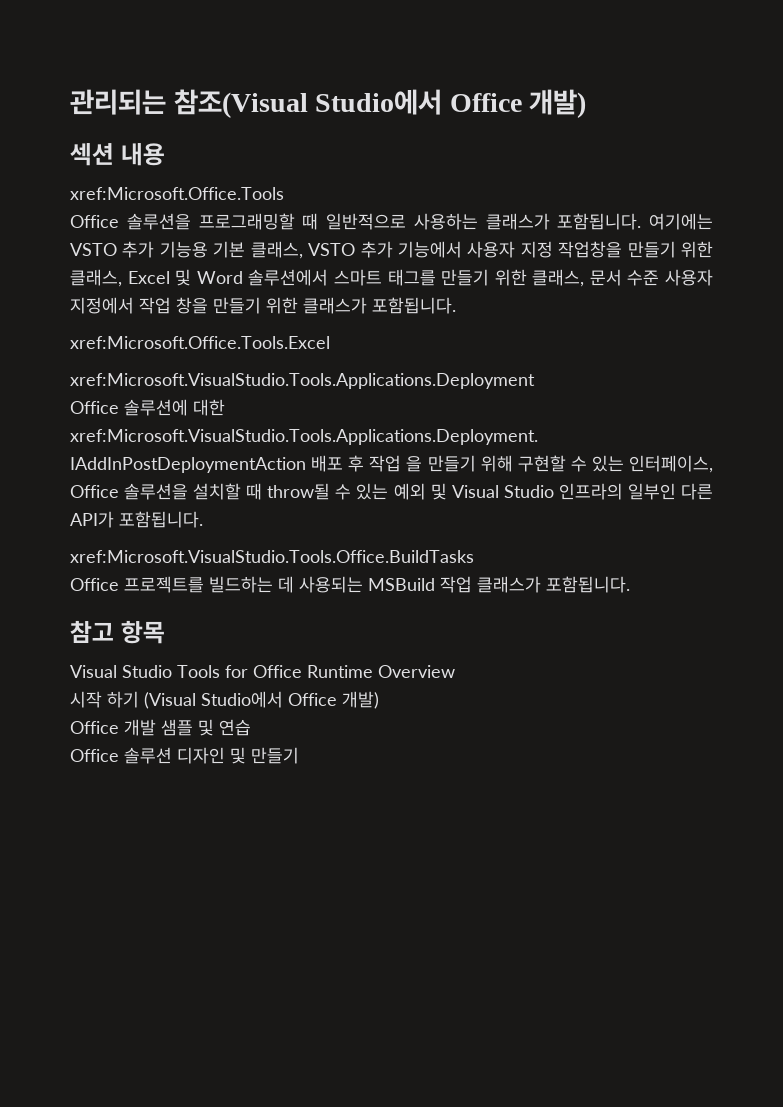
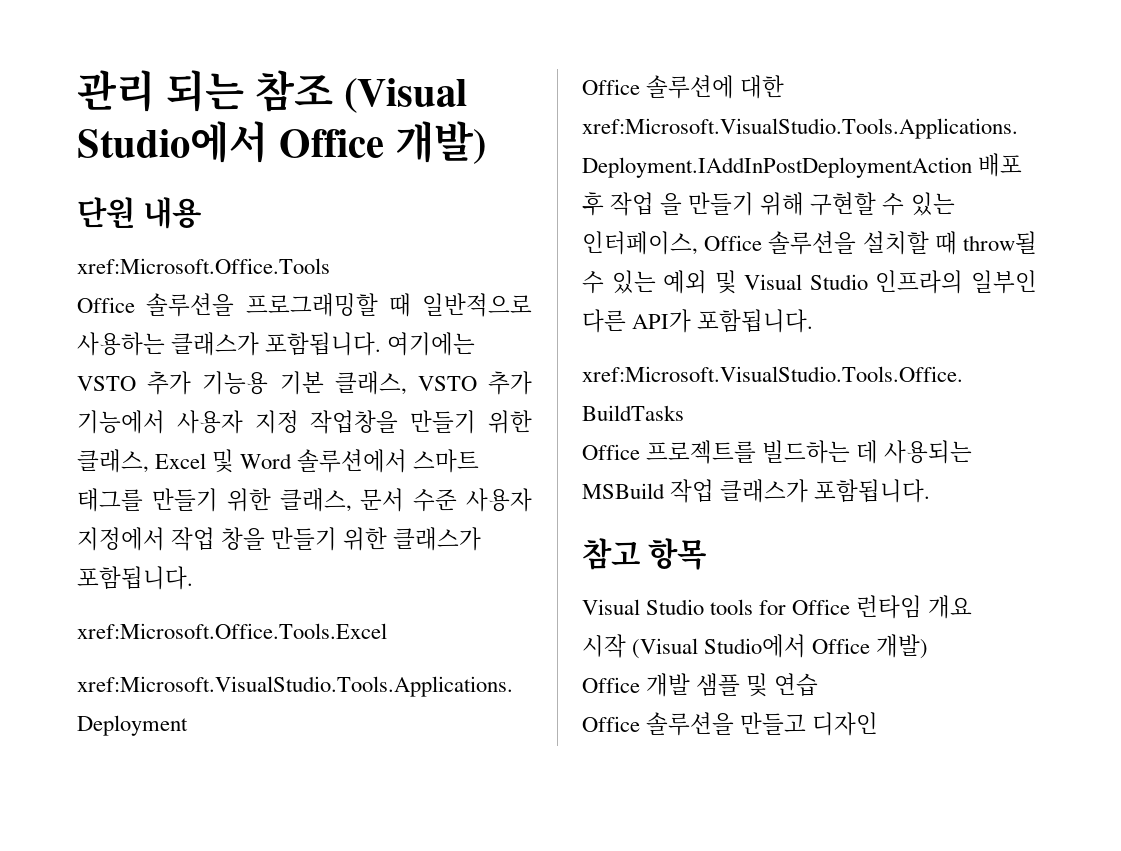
[70,89,587,118] [70,143,114,166] 관리되는 참조(Visual Studio에서 Office 개발) // 섹션 -> [77,70,467,113] [77,121,486,164] [77,197,135,228] 관리 되는 참조 (Visual Studio에서 Office 개발) // 단원
[177,665,220,678] Tools -> [710,599,754,615] tools
[307,665,455,678] Runtime Overview -> [856,595,973,619] 런타임 개요
[107,691,139,708] 하기 -> (626, 646) none
[124,747,299,764] 솔루션 디자인 및 만들기 -> [646,712,879,736] 솔루션을 만들고 디자인

